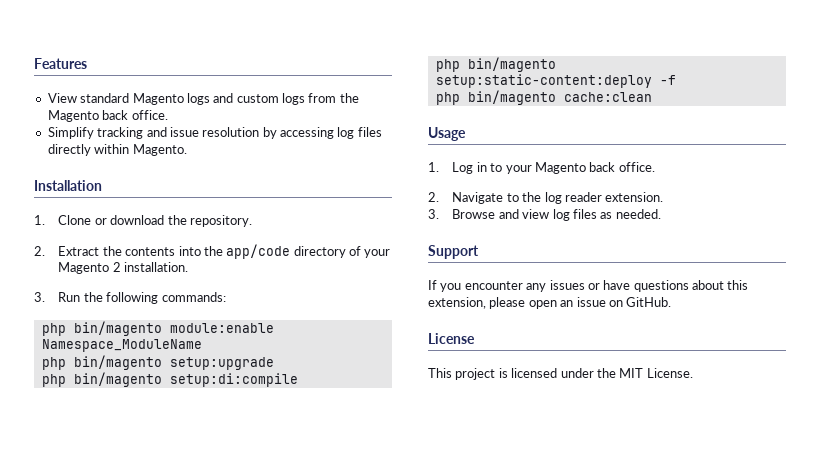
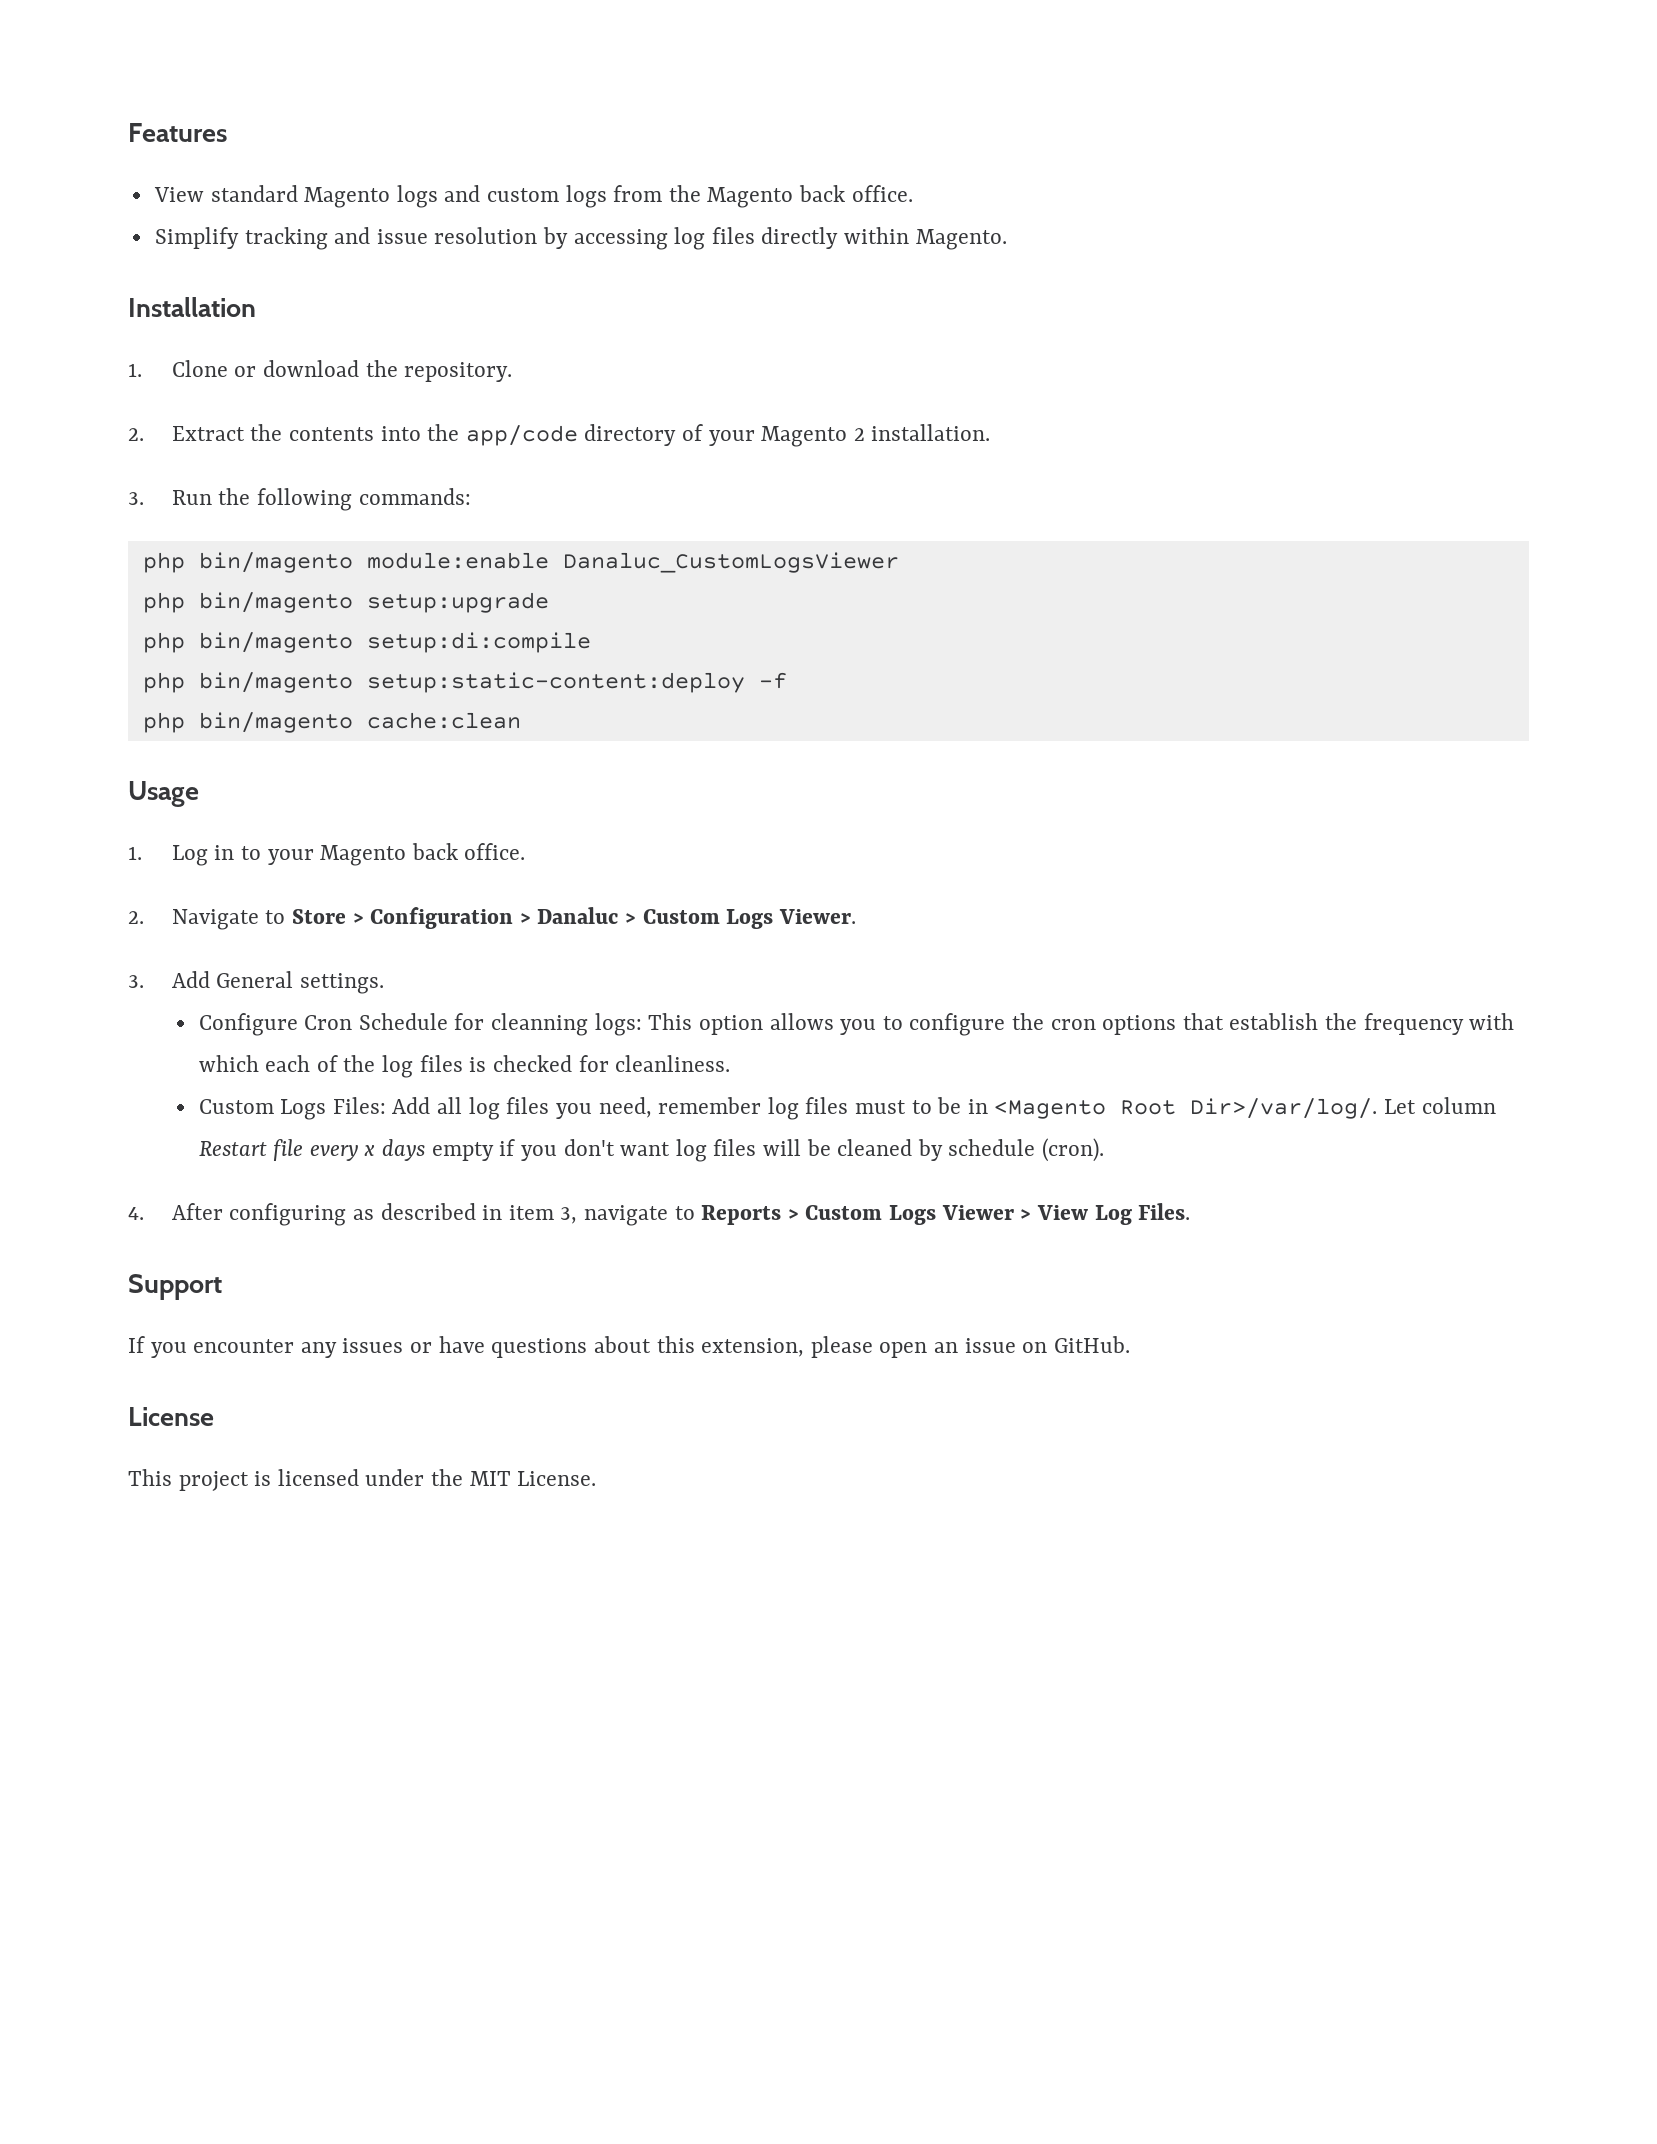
[41,339,202,352] Namespace_ModuleName -> [562,552,899,573] Danaluc_CustomLogsViewer
[522,192,664,204] [428,209,661,221] the log reader extension. // 3. Browse and view log files as needed. -> [291,907,856,929] [128,971,384,994] [198,1013,1515,1036] [198,1055,731,1078] [198,1097,1496,1120] [198,1138,1105,1162] [128,1203,1191,1226] Store > Configuration > Danaluc > Custom Logs Viewer. // 3. Add General settings. // Configure Cron Schedule for cleanning logs: This option allows you to configure the cron options that establish the frequency with which each of the log files is checked for cleanliness. // Custom Logs Files: Add all log files you need, remember log files must to be in <Magento Root Dir>/var/log/. Let column Restart file every x days empty if you don't want log files will be cleaned by schedule (cron). // 4. After configuring as described in item 3, navigate to Reports > Custom Logs Viewer > View Log Files.

